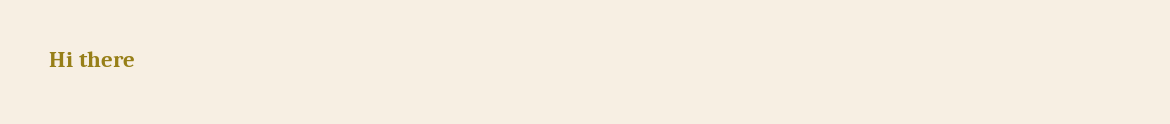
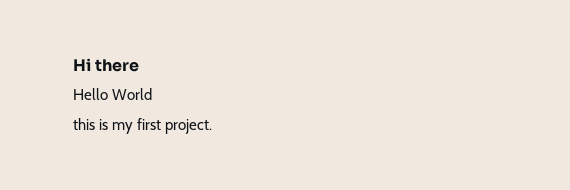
(136, 59) none -> [73,88,153,100] [73,118,213,134] // Hello World // this is my first project.

